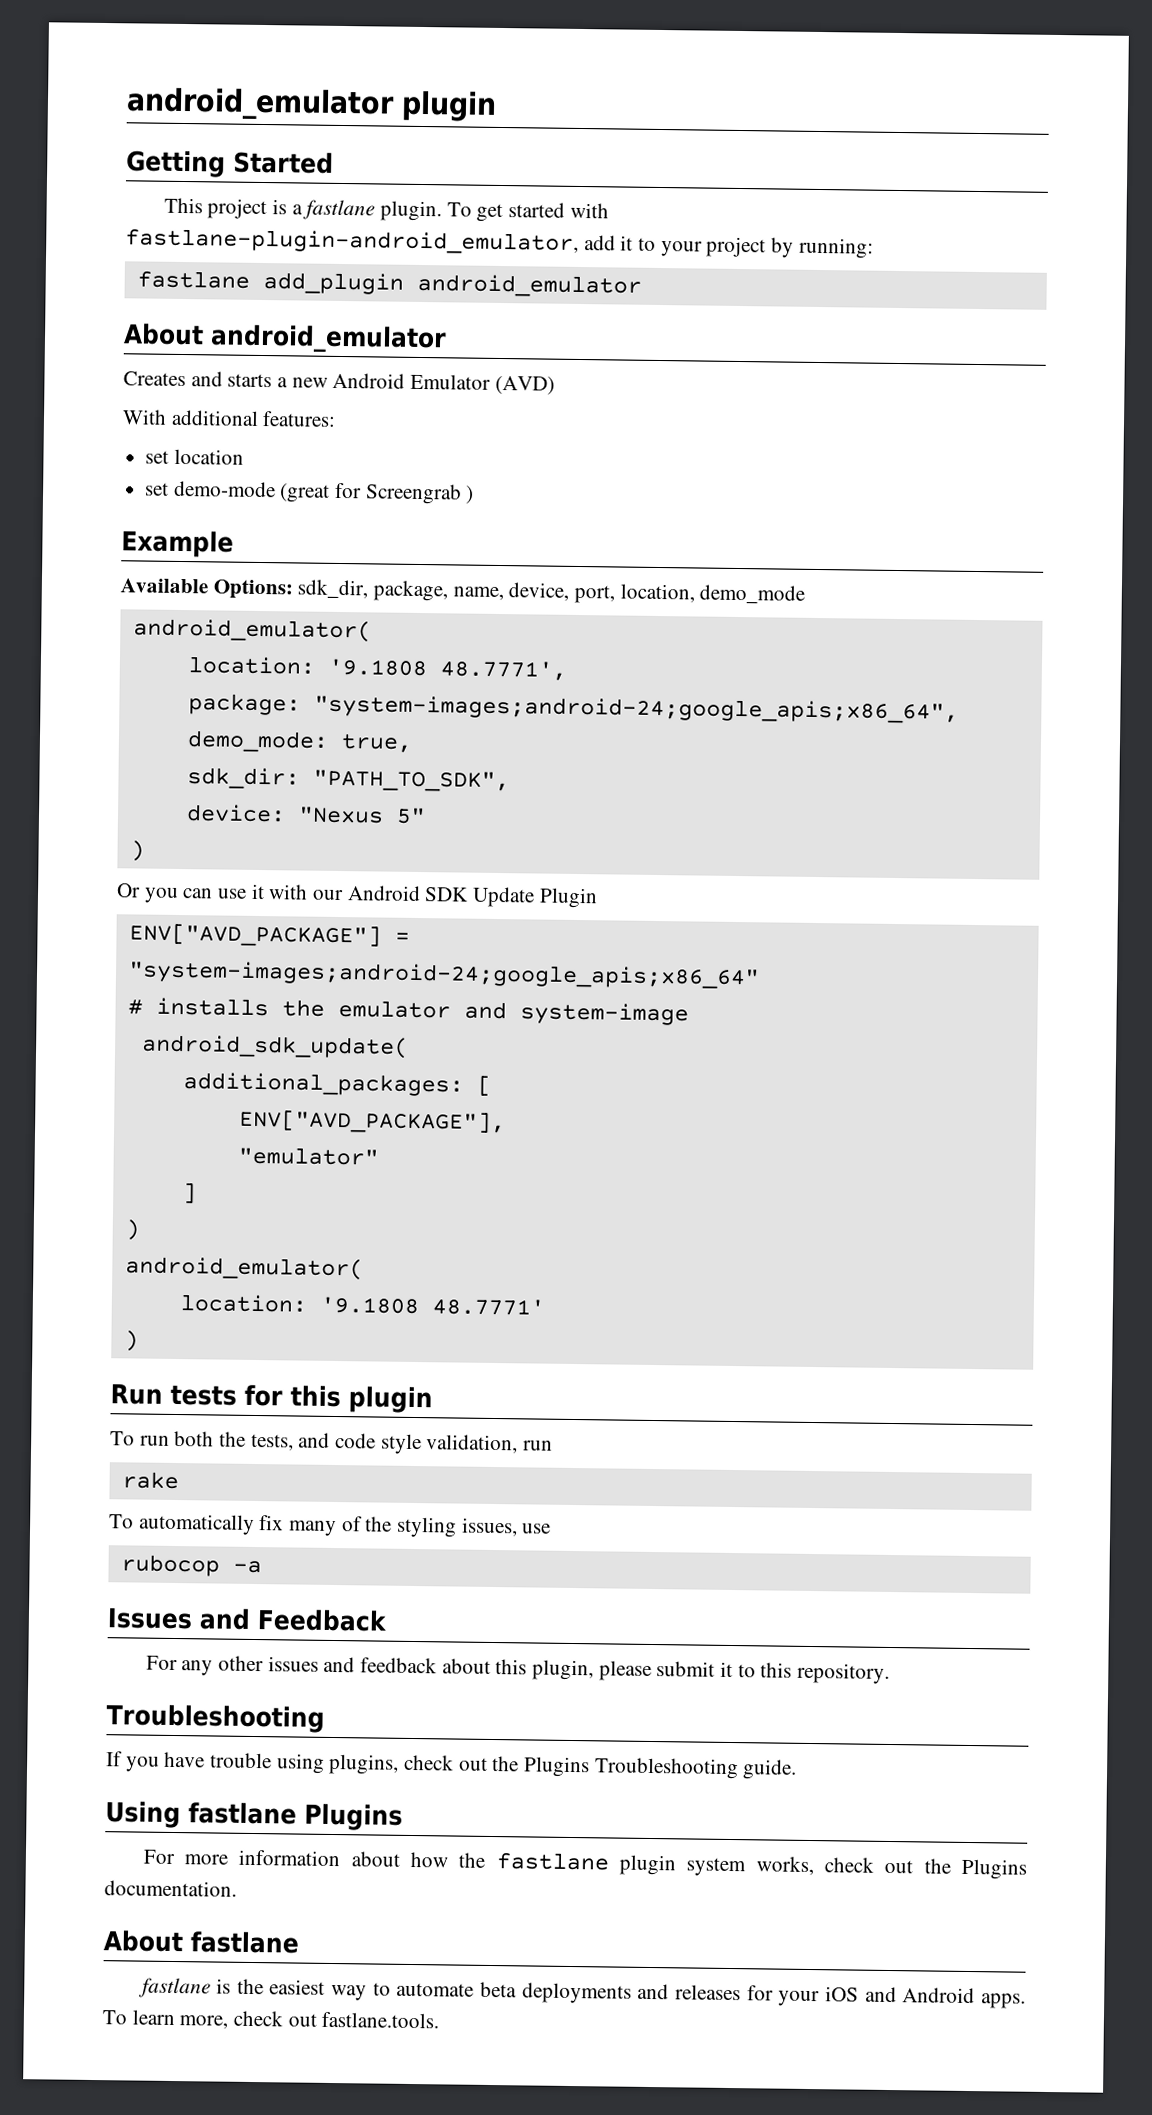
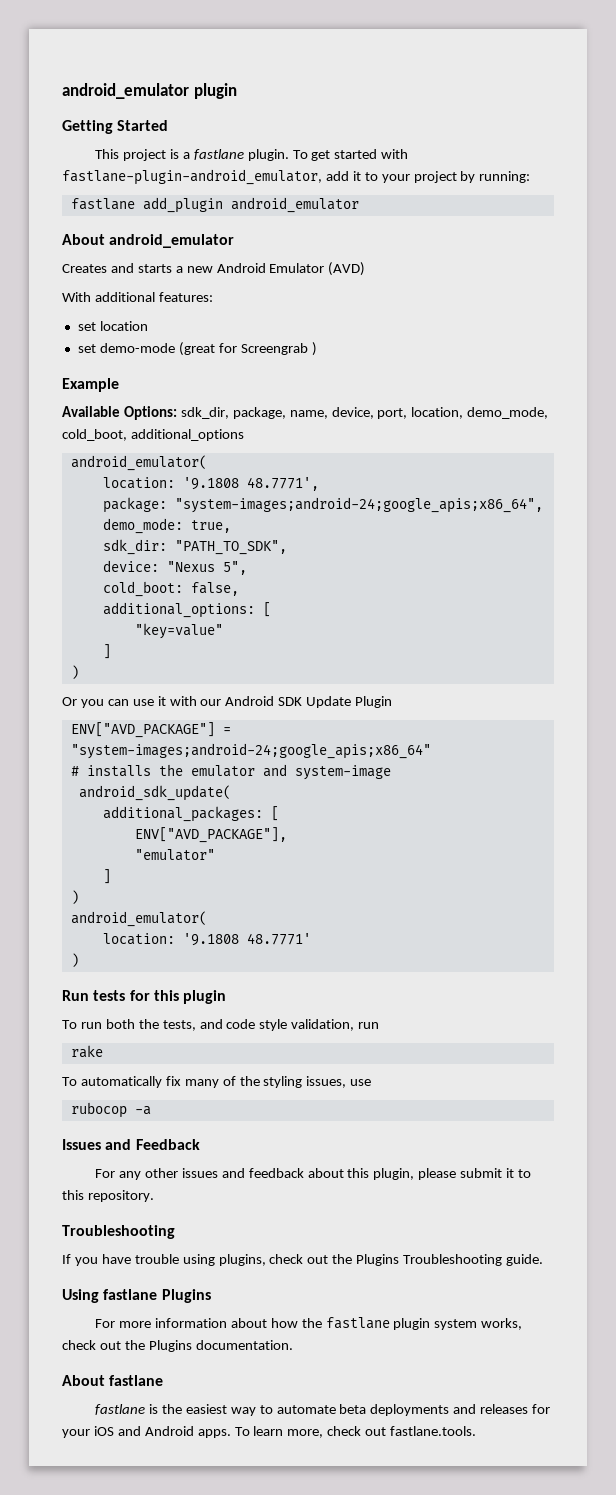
[699,584,806,604] demo_mode -> [467,407,549,419] [62,429,244,441] demo_mode, cold_boot, additional_options
[395,807,426,825] 5" -> [222,561,247,575] [102,581,239,597] [102,602,271,618] [134,623,223,639] [102,644,111,659] 5", // cold_boot: false, // additional_options: [ // "key=value" // ]

